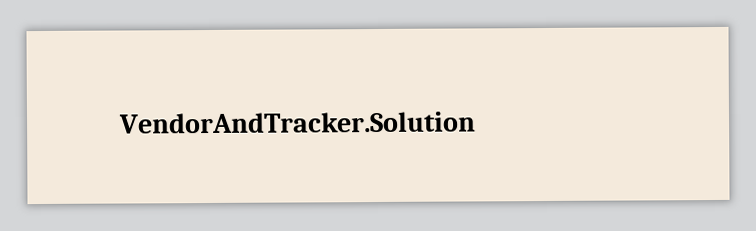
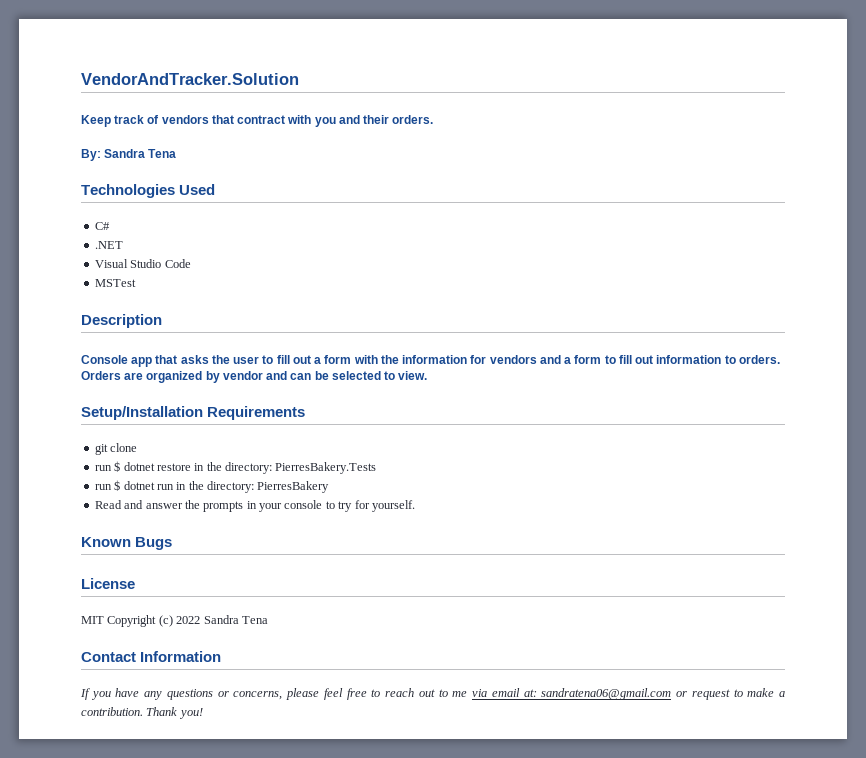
(476, 122) none -> [81,115,434,127] [81,149,177,161] [81,184,216,198] [94,222,110,230] [94,241,123,249] [94,259,191,268] [94,279,136,287] [81,314,162,328] [81,355,780,367] [81,371,428,383] [81,406,306,420] [94,443,138,455] [94,461,377,474] [94,480,330,493] [94,500,415,512] [81,537,173,550] [81,578,135,589] [81,615,268,627] [81,651,222,662] [80,688,786,700] [81,707,203,719] // Keep track of vendors that contract with you and their orders. // By: Sandra Tena // Technologies Used // C# // .NET // Visual Studio Code // MSTest // Description // Console app that asks the user to fill out a form with the information for vendors and a form to fill out information to orders. Orders are organized by vendor and can be selected to view. // Setup/Installation Requirements // git clone // run $ dotnet restore in the directory: PierresBakery.Tests // run $ dotnet run in the directory: PierresBakery // Read and answer the prompts in your console to try for yourself. // Known Bugs // License // MIT Copyright (c) 2022 Sandra Tena // Contact Information // If you have any questions or concerns, please feel free to reach out to me via email at: sandratena06@gmail.com or request to make a contribution. Thank you!

